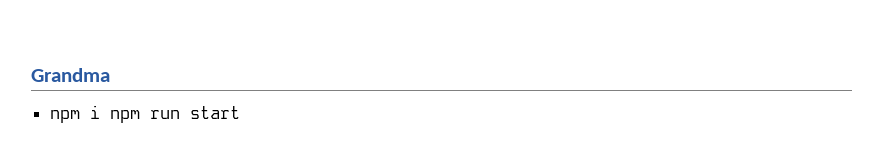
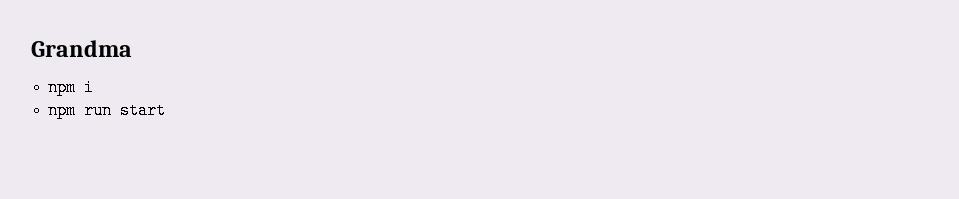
(101, 112) none -> (95, 87) //

